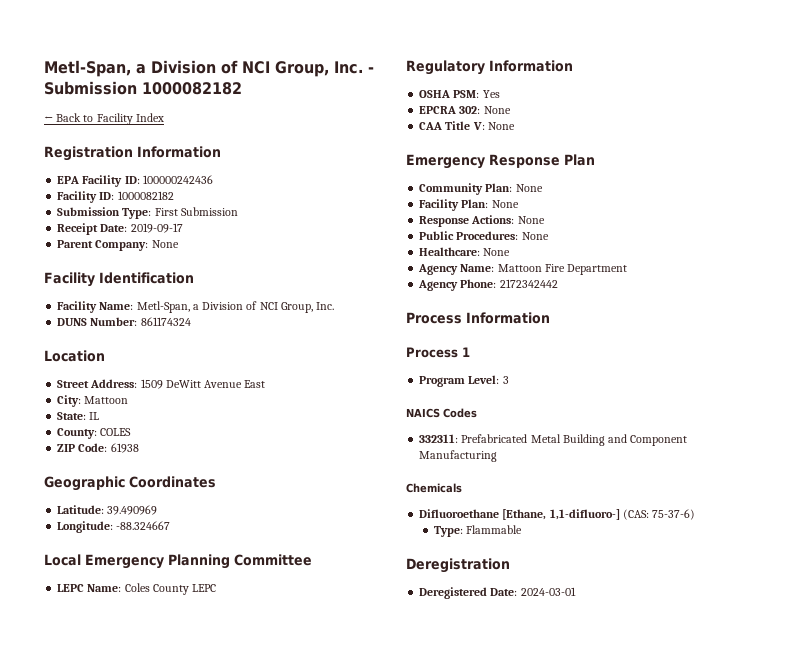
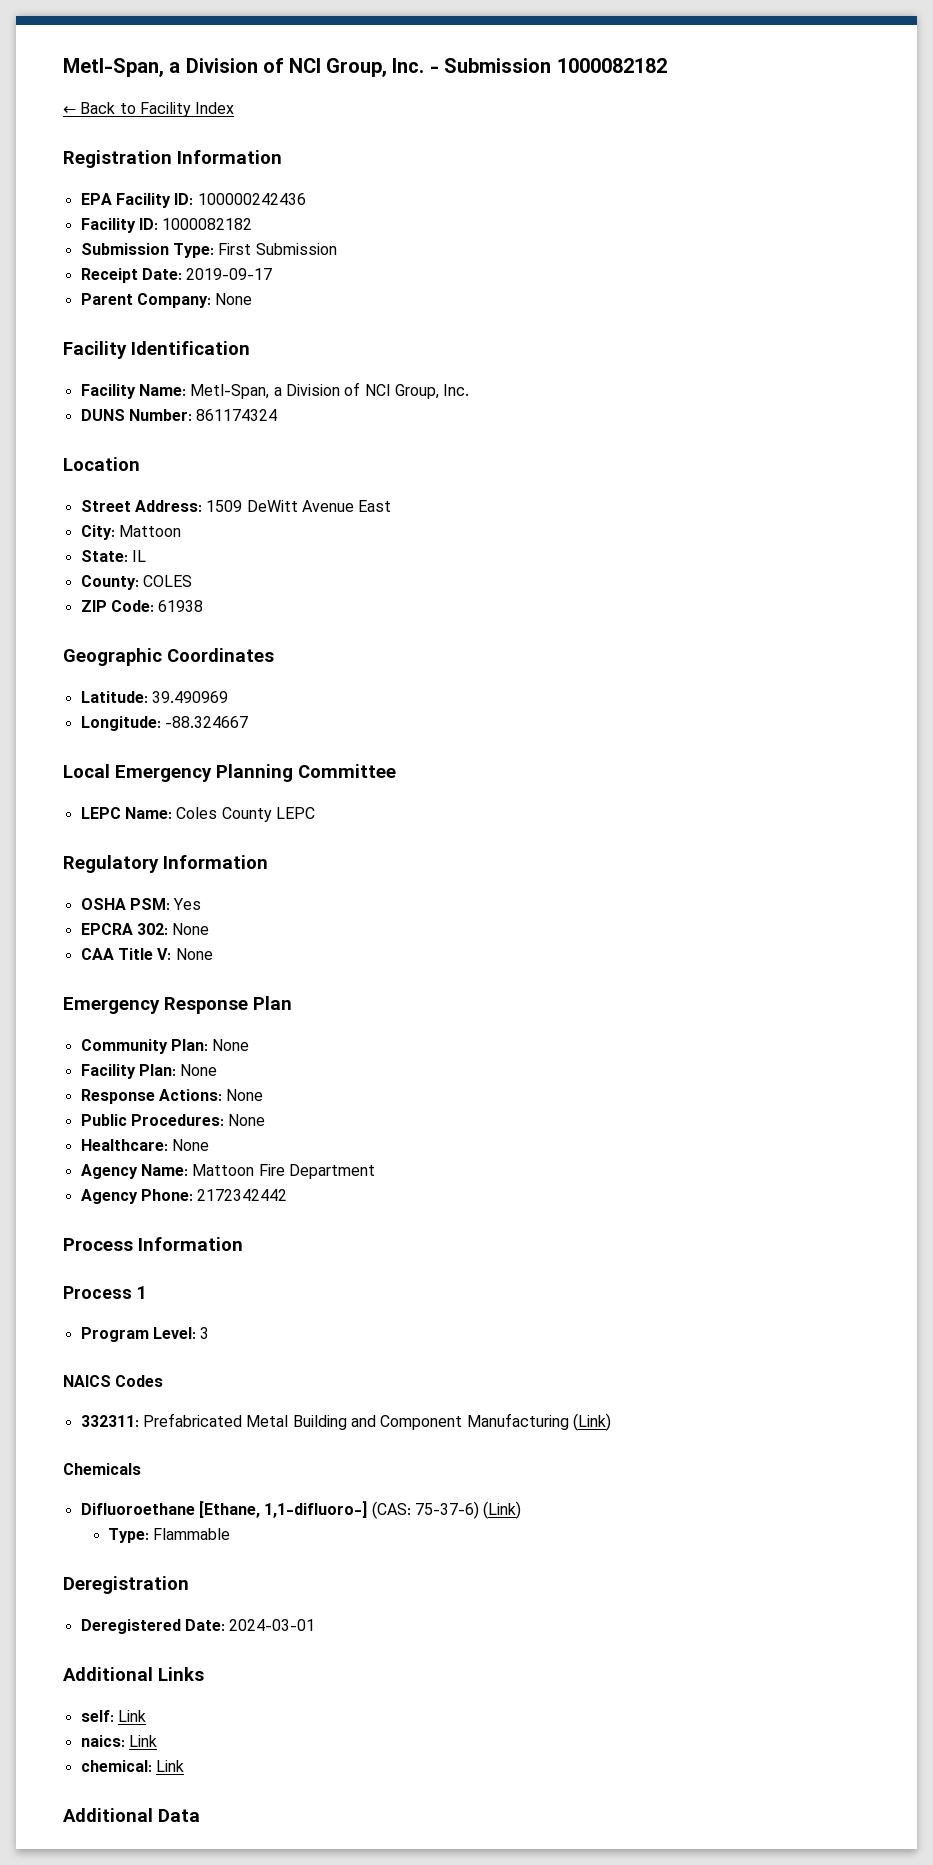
(498, 456) none -> [572,1413,611,1431] (Link)
(696, 514) none -> [483,1501,522,1519] (Link)
(576, 591) none -> [63,1667,204,1681] [80,1710,146,1722] [80,1735,157,1747] [80,1760,184,1772] [63,1808,200,1822] // Additional Links // self: Link // naics: Link // chemical: Link // Additional Data

